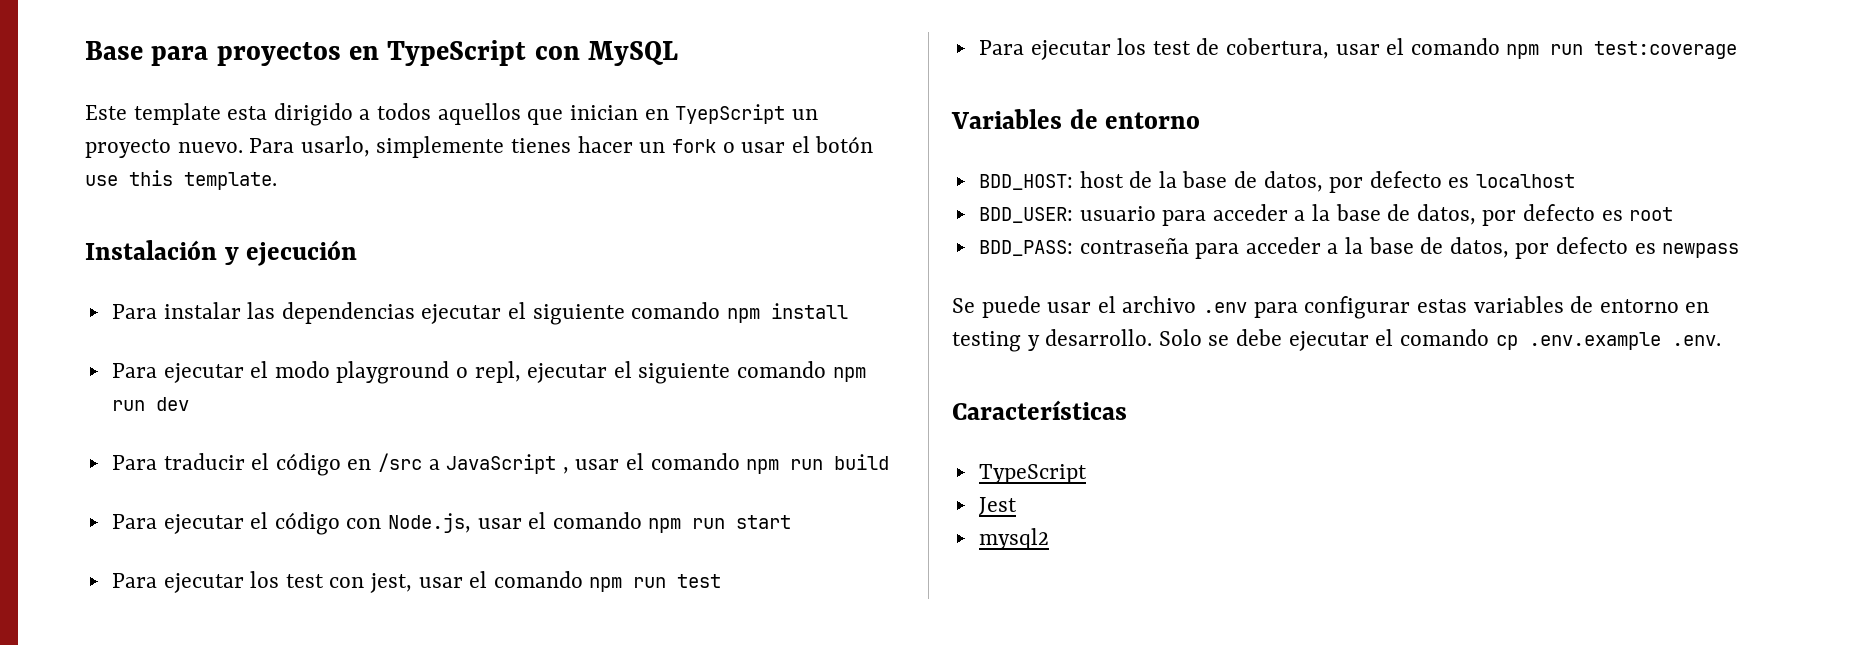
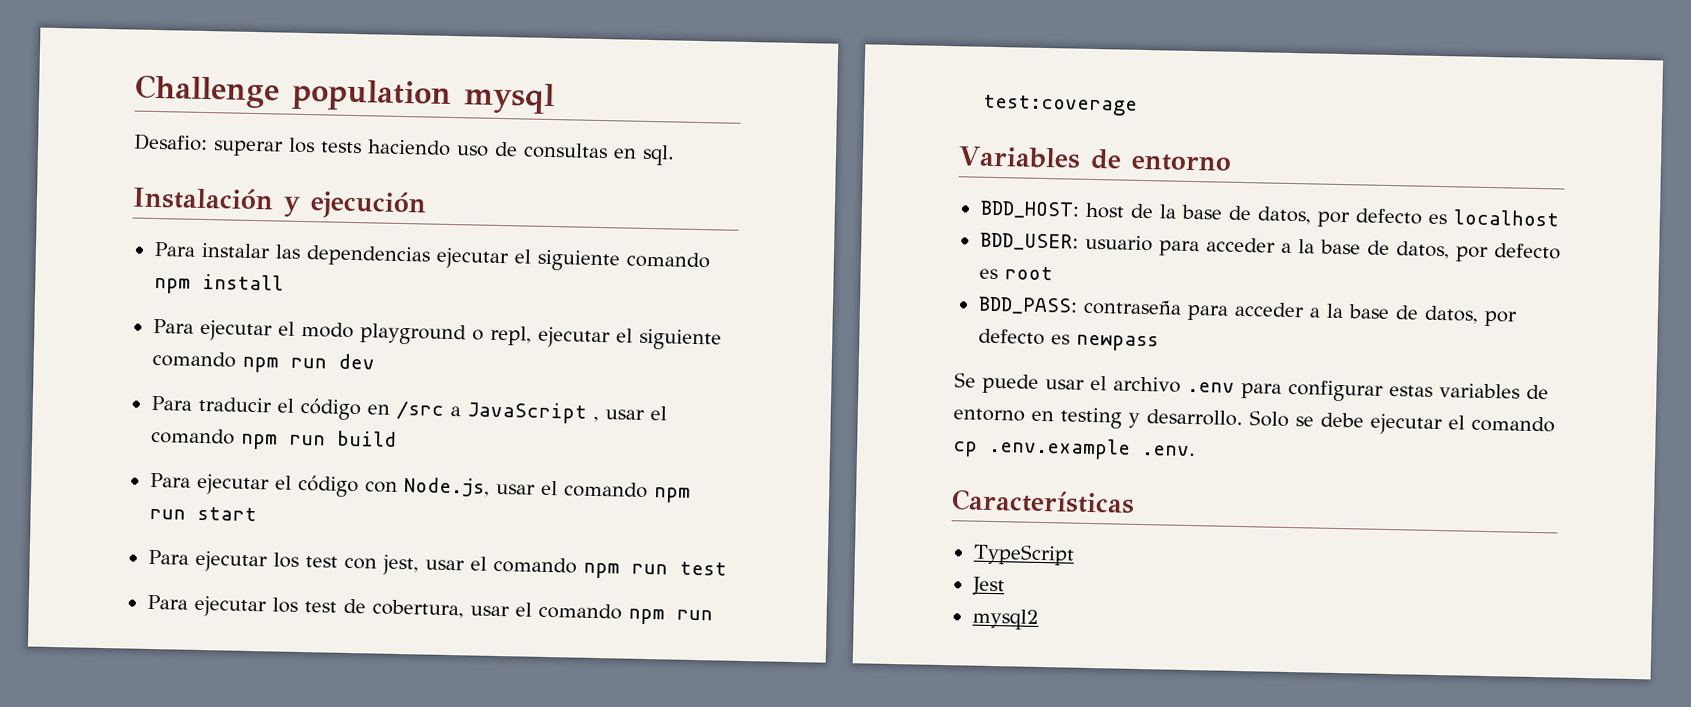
[85,40,679,66] [85,103,818,126] [85,136,874,158] [85,170,277,190] Base para proyectos en TypeScript con MySQL // Este template esta dirigido a todos aquellos que inician en TyepScript un proyecto nuevo. Para usarlo, simplemente tienes hacer un fork o usar el botón use this template. -> [134,74,555,115] [133,133,675,166] Challenge population mysql // Desafio: superar los tests haciendo uso de consultas en sql.

